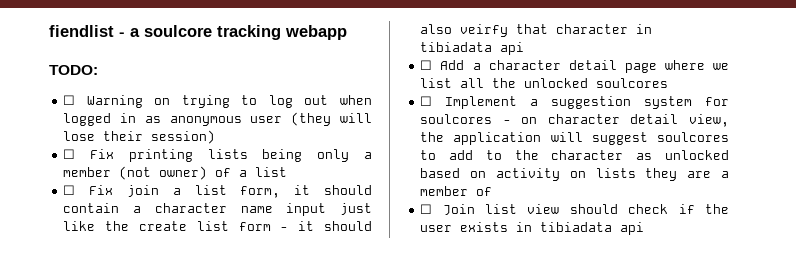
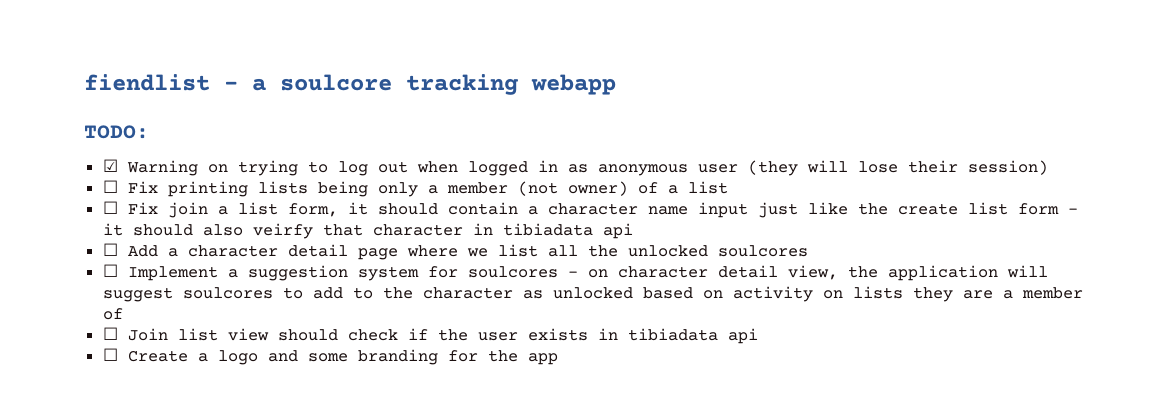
[63,95,76,105] ☐ -> [102,159,118,172] ☑
(645, 228) none -> [102,348,558,365] // ☐ Create a logo and some branding for the app

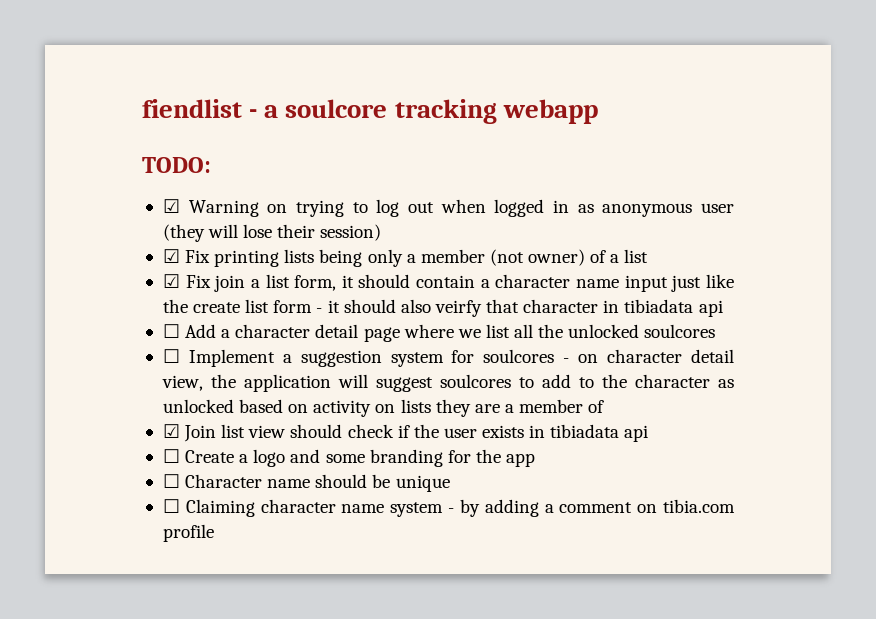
[102,180,118,193] ☐ -> [162,249,180,263] ☑
[102,201,118,214] ☐ -> [162,274,180,288] ☑
[102,327,118,340] ☐ -> [162,424,180,438] ☑
(558, 359) none -> [162,474,450,492] [162,499,735,517] [162,524,214,542] // ☐ Character name should be unique // ☐ Claiming character name system - by adding a comment on tibia.com profile

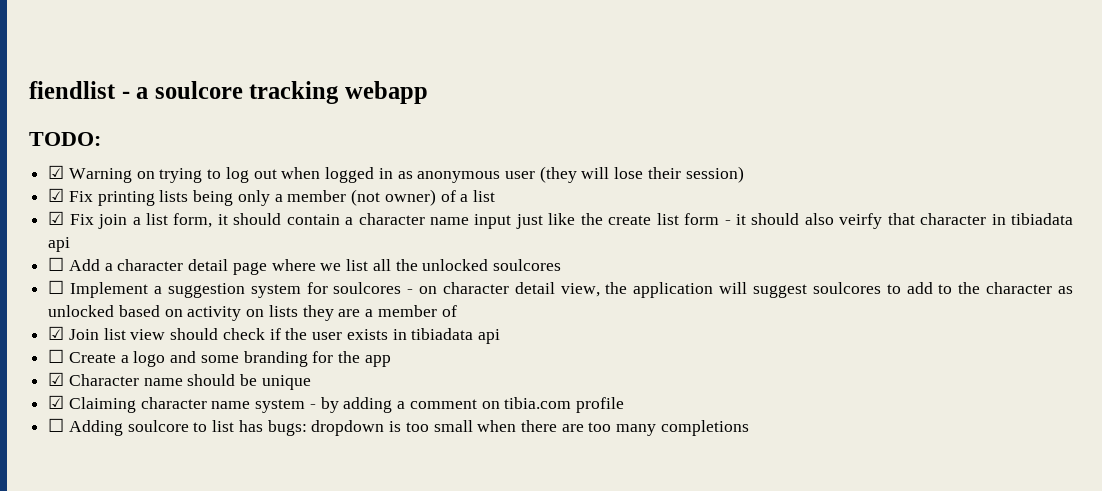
[162,474,180,488] ☐ -> [48,372,65,386] ☑
[162,499,180,513] ☐ -> [48,395,65,409] ☑
(214, 533) none -> [48,418,749,436] // ☐ Adding soulcore to list has bugs: dropdown is too small when there are too many completions

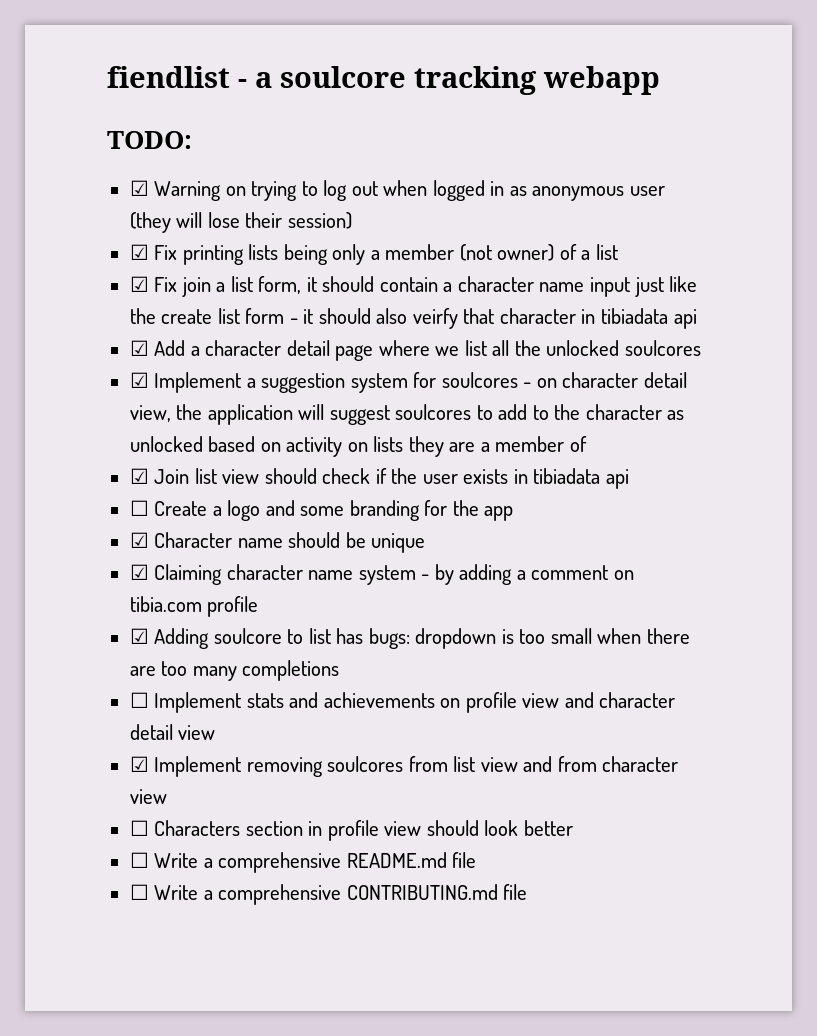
[48,257,65,271] ☐ -> [129,340,149,356] ☑
[48,280,65,294] ☐ -> [129,372,149,388] ☑
[48,418,65,432] ☐ -> [129,628,149,644] ☑
(749, 428) none -> [129,692,676,713] [129,724,216,740] [129,756,679,777] [129,789,167,804] [129,820,573,841] [129,852,477,873] [129,884,528,905] // ☐ Implement stats and achievements on profile view and character detail view // ☑ Implement removing soulcores from list view and from character view // ☐ Characters section in profile view should look better // ☐ Write a comprehensive README.md file // ☐ Write a comprehensive CONTRIBUTING.md file

